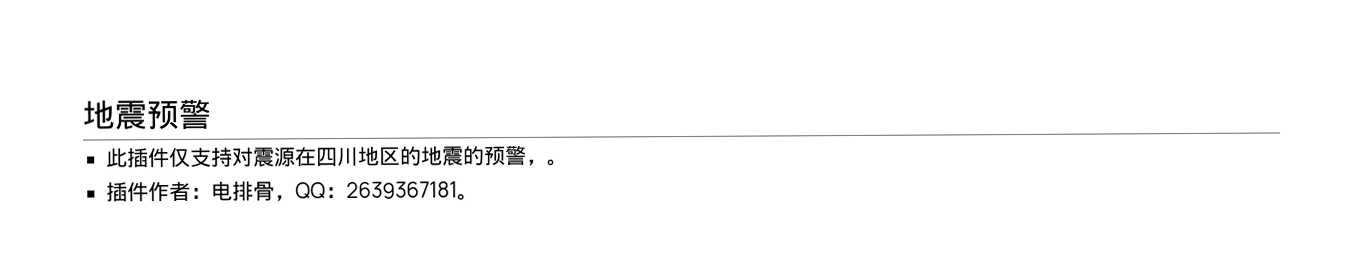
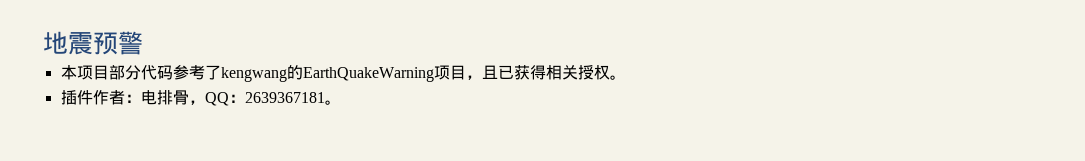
[105,144,548,168] 此插件仅支持对震源在四川地区的地震的预警， -> [60,65,610,82] 本项目部分代码参考了kengwang的EarthQuakeWarning项目，且已获得相关授权

